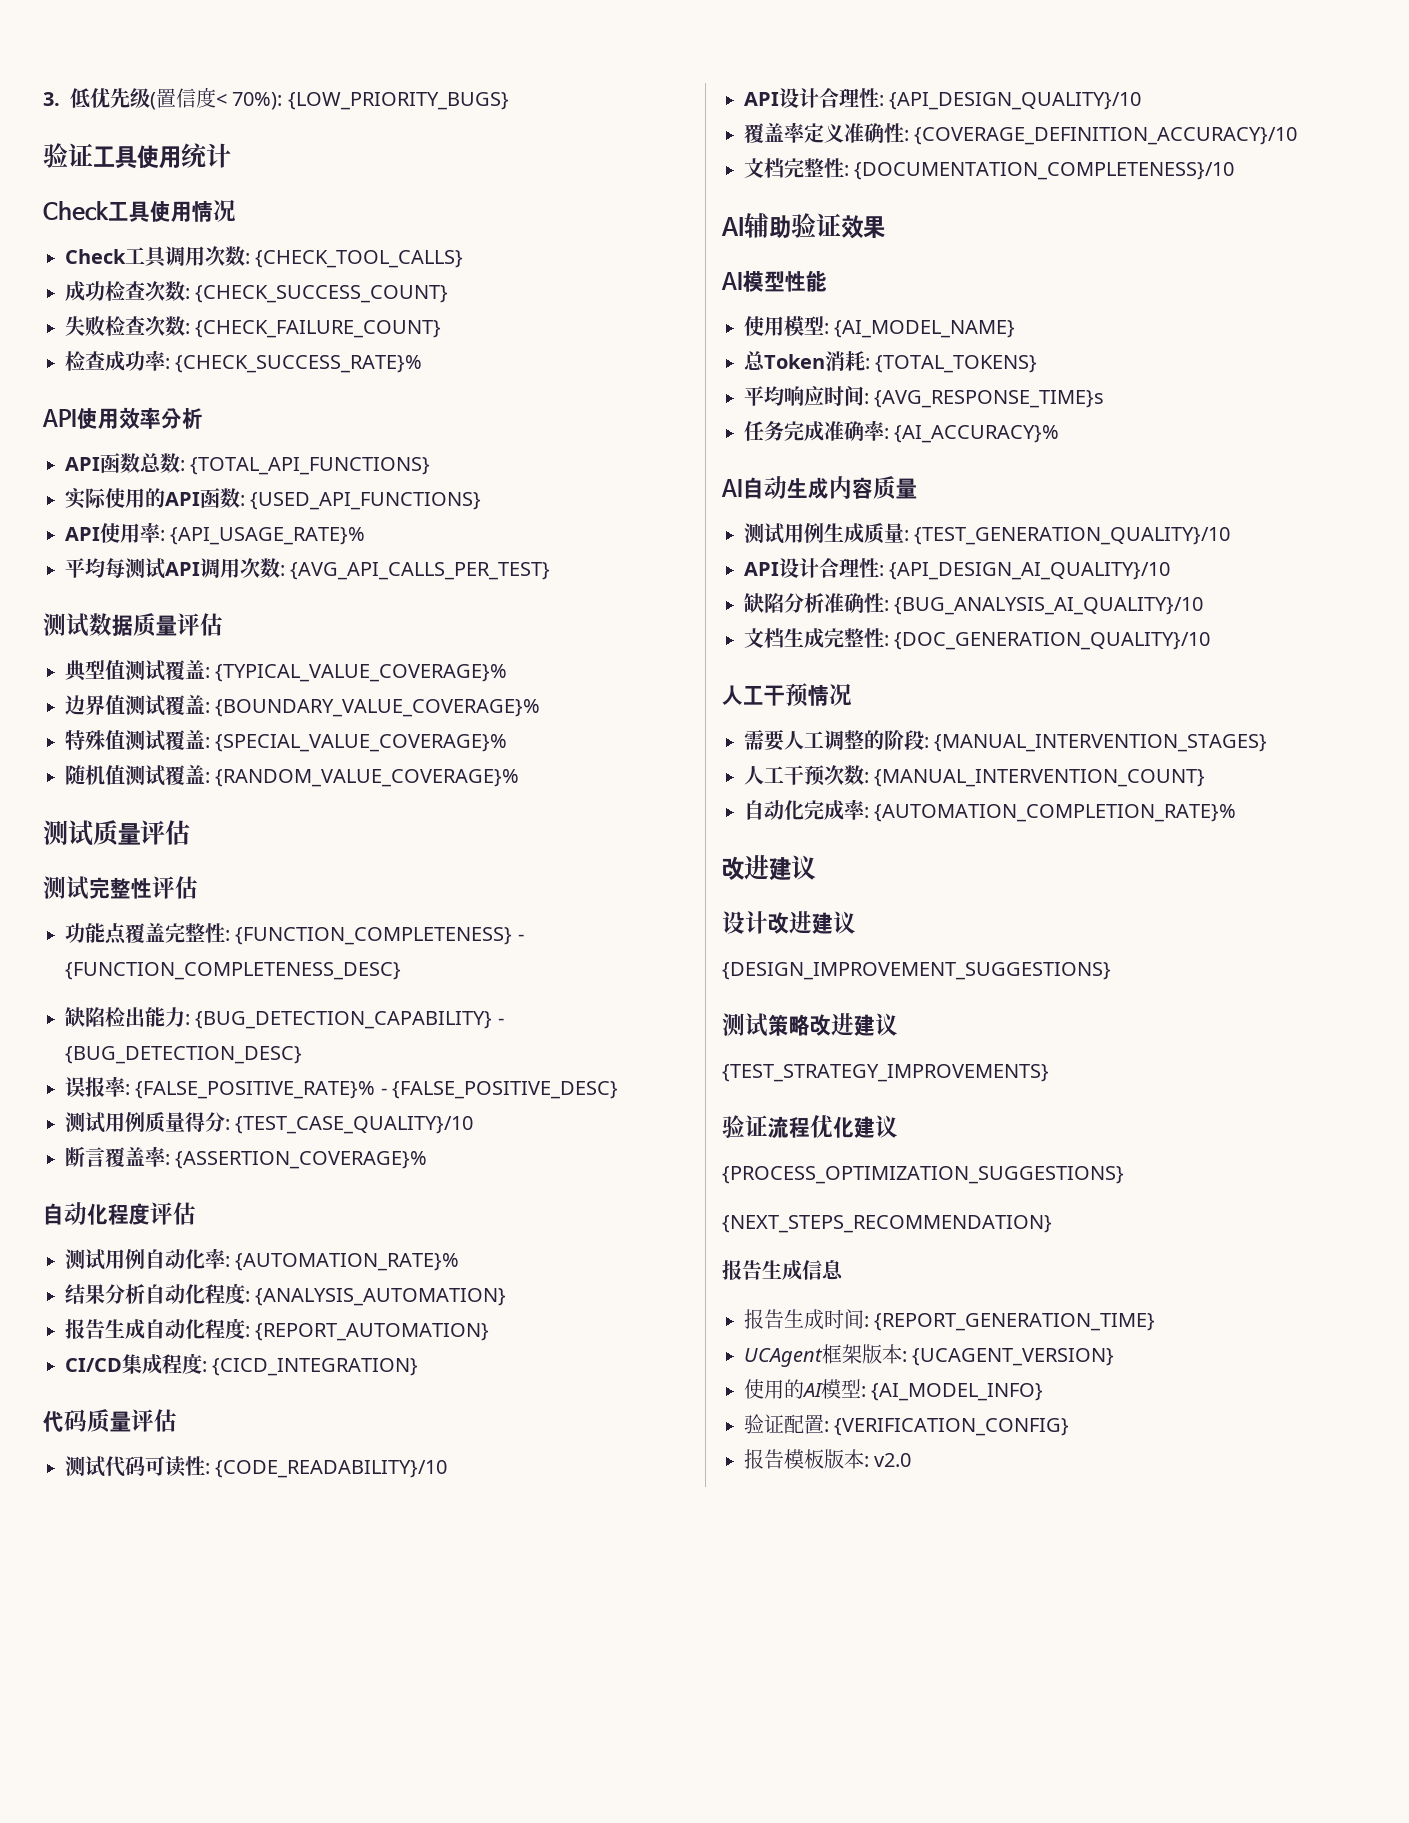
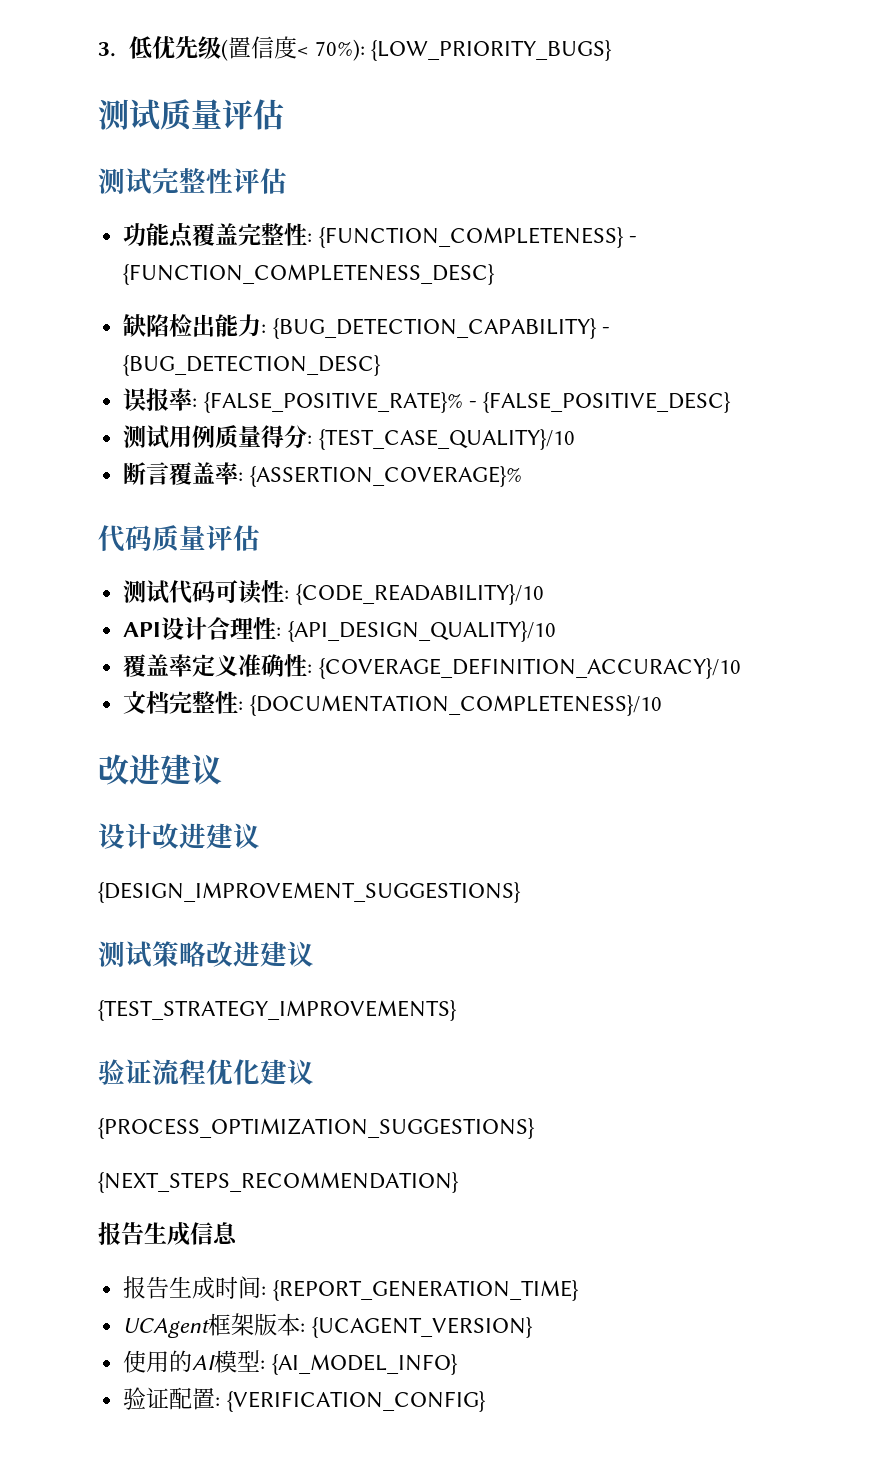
[43,143,231,169] [43,199,236,222] [65,246,464,268] [65,281,449,303] [65,316,442,338] [65,350,423,373] [42,407,203,429] [65,453,431,475] [65,488,482,510] [65,522,366,545] [65,558,551,580] [43,613,223,637] [65,660,508,682] [65,695,541,717] [65,730,508,752] [65,765,520,787] // 验证工具使用统计 // Check工具使用情况 // Check工具调用次数: {CHECK_TOOL_CALLS} // 成功检查次数: {CHECK_SUCCESS_COUNT} // 失败检查次数: {CHECK_FAILURE_COUNT} // 检查成功率: {CHECK_SUCCESS_RATE}% // API使用效率分析 // API函数总数: {TOTAL_API_FUNCTIONS} // 实际使用的API函数: {USED_API_FUNCTIONS} // API使用率: {API_USAGE_RATE}% // 平均每测试API调用次数: {AVG_API_CALLS_PER_TEST} // 测试数据质量评估 // 典型值测试覆盖: {TYPICAL_VALUE_COVERAGE}% // 边界值测试覆盖: {BOUNDARY_VALUE_COVERAGE}% // 特殊值测试覆盖: {SPECIAL_VALUE_COVERAGE}% // 随机值测试覆盖: {RANDOM_VALUE_COVERAGE}% -> (612, 50) none
[43,1202,196,1225] [65,1248,460,1271] [65,1283,507,1306] [65,1318,490,1341] [65,1353,419,1376] // 自动化程度评估 // 测试用例自动化率: {AUTOMATION_RATE}% // 结果分析自动化程度: {ANALYSIS_AUTOMATION} // 报告生成自动化程度: {REPORT_AUTOMATION} // CI/CD集成程度: {CICD_INTEGRATION} -> (522, 476) none
[721,213,885,239] [721,270,827,292] [744,316,1016,338] [744,351,1038,373] [744,386,1105,408] [744,420,1060,443] [721,476,917,499] [744,522,1231,545] [744,558,1171,580] [744,593,1204,615] [744,628,1211,650] [722,683,852,707] [744,729,1268,752] [744,765,1206,787] [744,799,1237,822] // AI辅助验证效果 // AI模型性能 // 使用模型: {AI_MODEL_NAME} // 总Token消耗: {TOTAL_TOKENS} // 平均响应时间: {AVG_RESPONSE_TIME}s // 任务完成准确率: {AI_ACCURACY}% // AI自动生成内容质量 // 测试用例生成质量: {TEST_GENERATION_QUALITY}/10 // API设计合理性: {API_DESIGN_AI_QUALITY}/10 // 缺陷分析准确性: {BUG_ANALYSIS_AI_QUALITY}/10 // 文档生成完整性: {DOC_GENERATION_QUALITY}/10 // 人工干预情况 // 需要人工调整的阶段: {MANUAL_INTERVENTION_STAGES} // 人工干预次数: {MANUAL_INTERVENTION_COUNT} // 自动化完成率: {AUTOMATION_COMPLETION_RATE}% -> (662, 705) none
[744,1449,912,1469] // 报告模板版本: v2.0 -> (486, 1401) none

